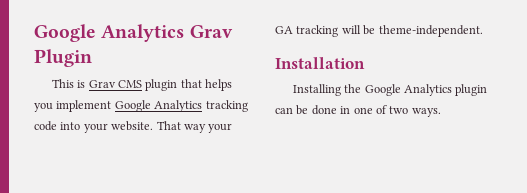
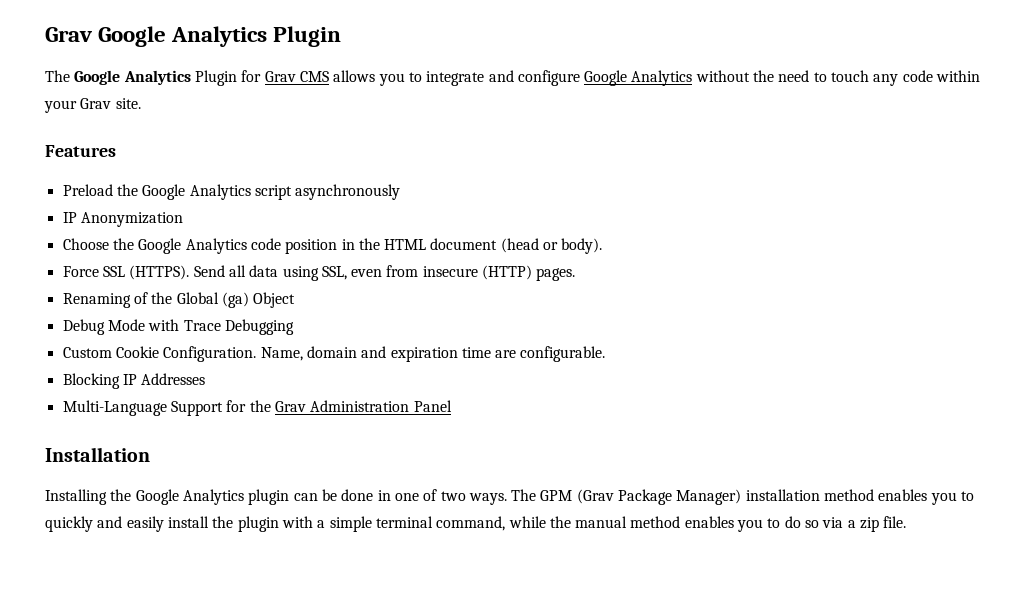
[34,24,233,42] Google Analytics Grav -> [45,26,268,47] Grav Google Analytics
[51,79,233,91] [34,100,248,112] [34,121,233,133] [275,25,483,37] This is Grav CMS plugin that helps you implement Google Analytics tracking code into your website. That way your GA tracking will be theme-independent. -> [45,70,981,86] [44,98,141,113] [45,145,116,157] [62,184,401,200] [62,212,183,227] [62,238,603,254] [62,265,576,281] [62,292,296,308] [62,319,294,335] [62,346,606,362] [62,373,206,389] [62,400,452,416] The Google Analytics Plugin for Grav CMS allows you to integrate and configure Google Analytics without the need to touch any code within your Grav site. // Features // Preload the Google Analytics script asynchronously // IP Anonymization // Choose the Google Analytics code position in the HTML document (head or body). // Force SSL (HTTPS). Send all data using SSL, even from insecure (HTTP) pages. // Renaming of the Global (ga) Object // Debug Mode with Trace Debugging // Custom Cookie Configuration. Name, domain and expiration time are configurable. // Blocking IP Addresses // Multi-Language Support for the Grav Administration Panel
(441, 112) none -> [511,489,975,505] [45,516,907,532] The GPM (Grav Package Manager) installation method enables you to quickly and easily install the plugin with a simple terminal command, while the manual method enables you to do so via a zip file.

